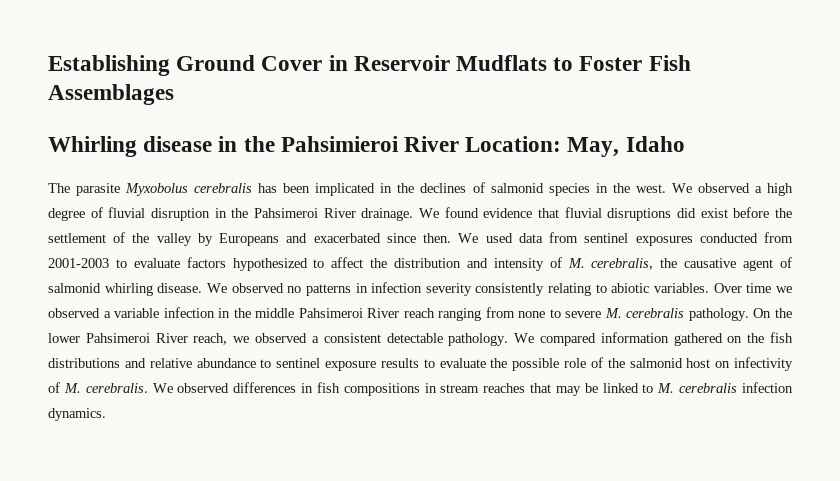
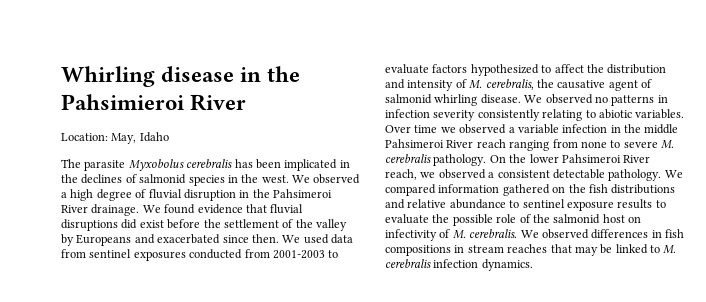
[48,55,691,76] [48,84,174,105] Establishing Ground Cover in Reservoir Mudflats to Foster Fish Assemblages // -> (61, 76) none
(460, 144) none -> (247, 102) //

